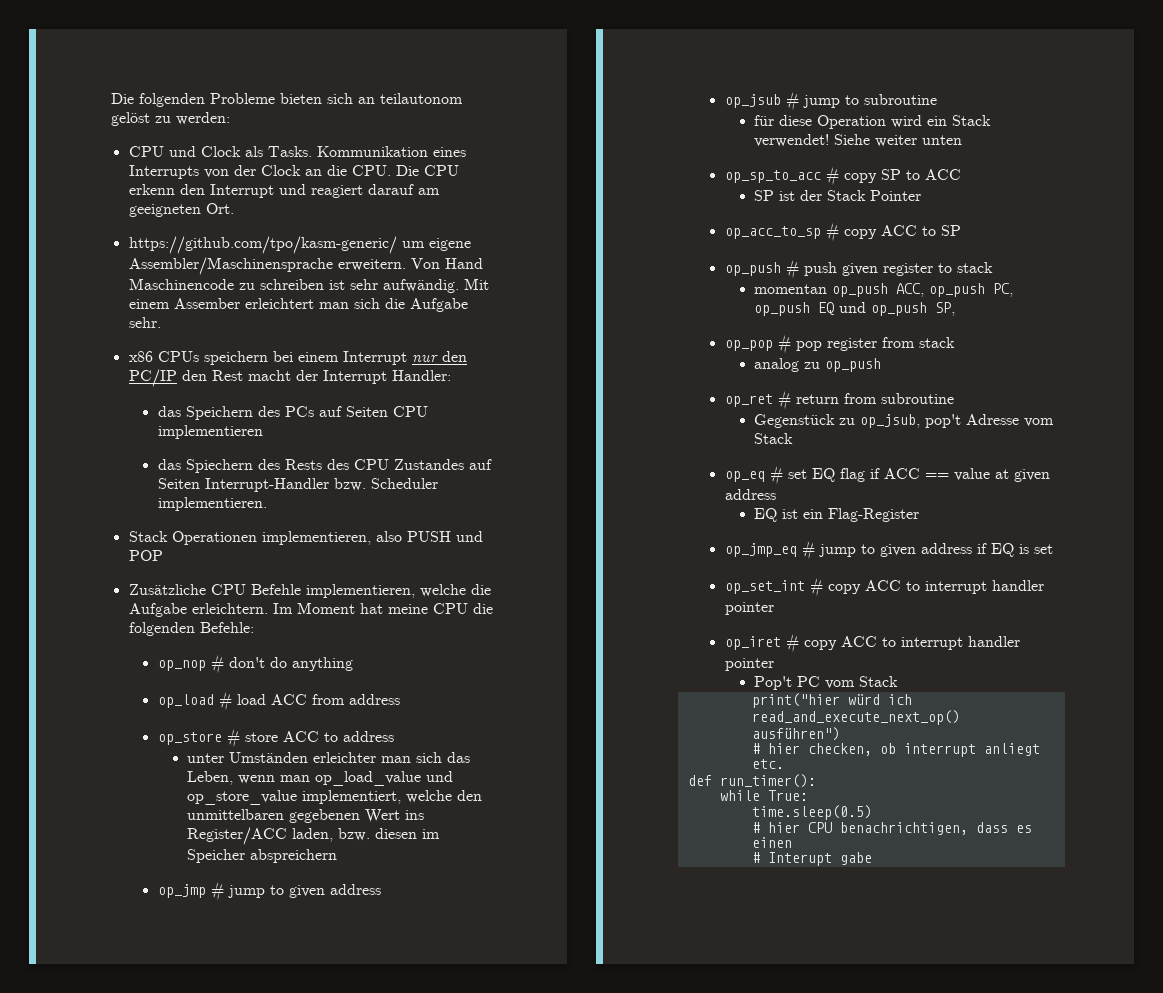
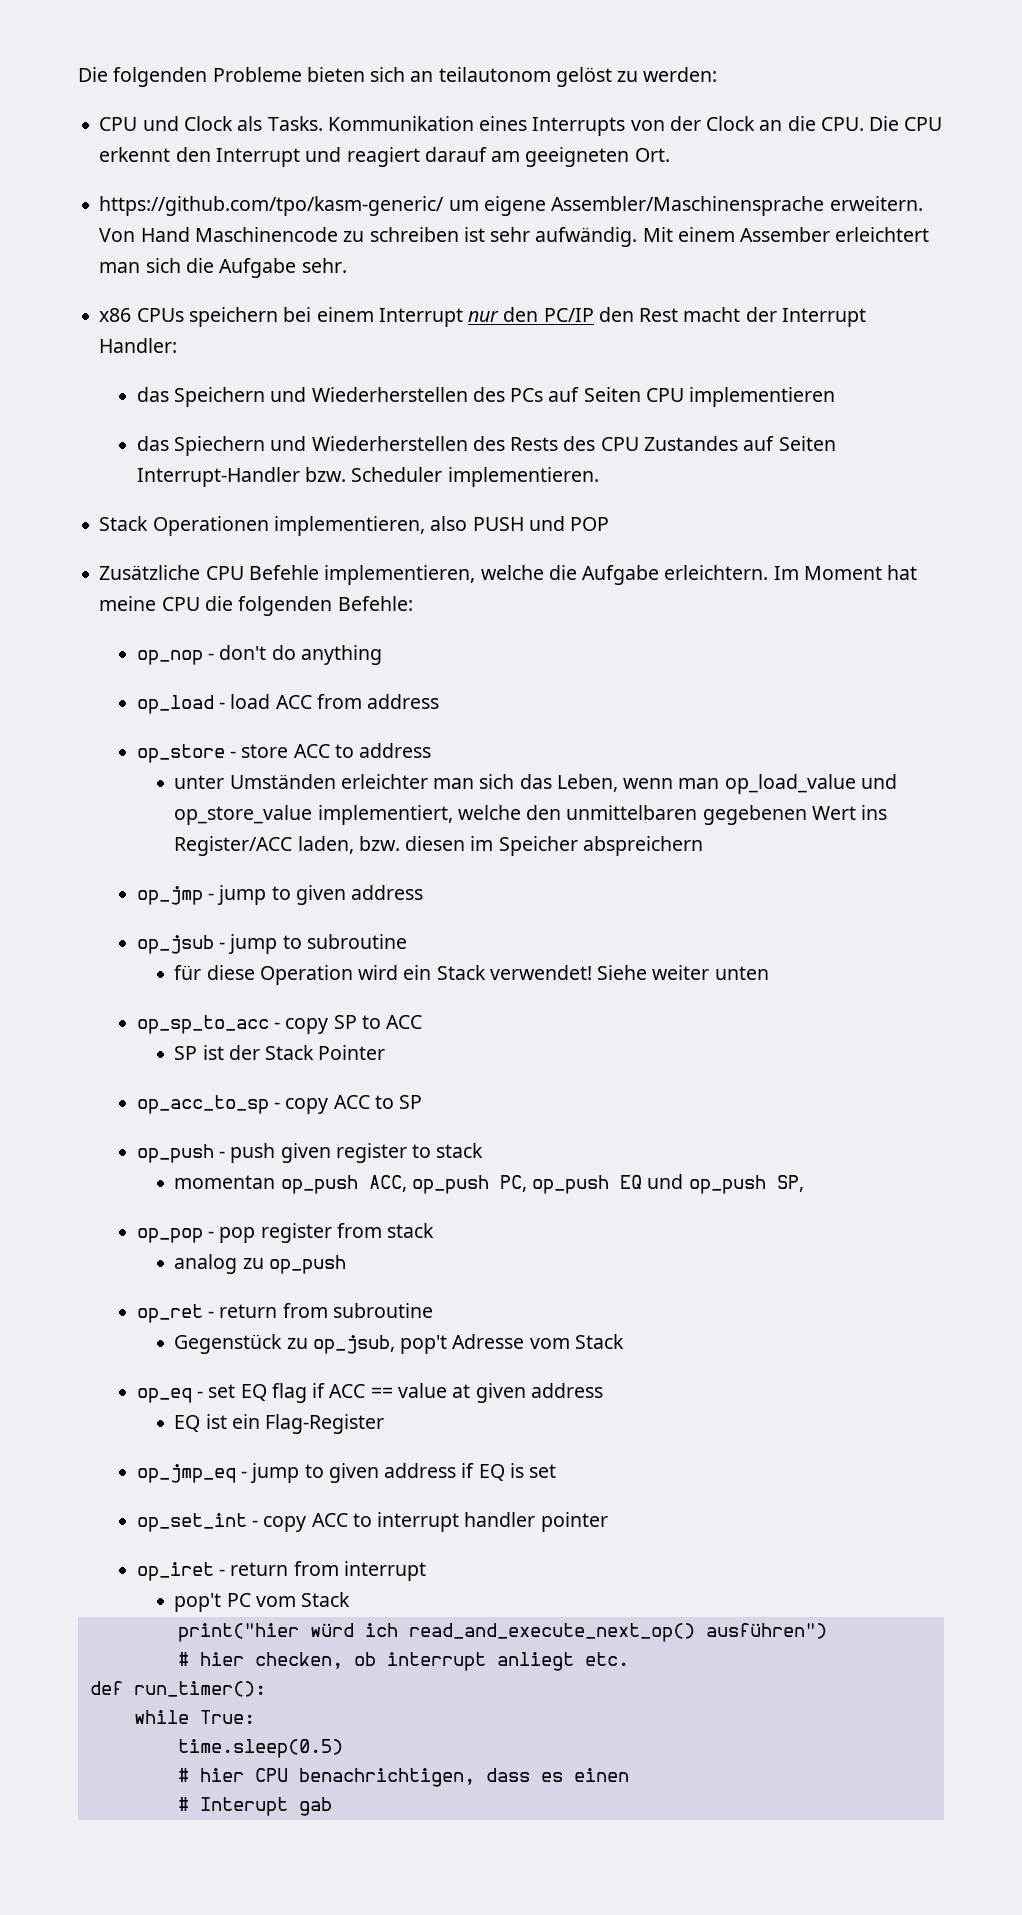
[128,184,175,195] erkenn -> [99,147,171,162] erkennt
(253, 413) none -> [270,387,468,402] und Wiederherstellen
(253, 466) none -> [270,436,468,451] und Wiederherstellen
[210,654,224,674] # -> [208,653,215,660] -
[218,691,232,711] # -> [219,702,226,709] -
[226,728,240,748] # -> [230,751,237,758] -
[210,881,224,901] # -> [208,893,215,900] -
[785,91,799,111] # -> [219,942,226,949] -
[825,166,839,186] # -> [274,1022,281,1029] -
[825,222,839,242] # -> [274,1102,281,1109] -
[785,259,799,279] # -> [219,1151,226,1158] -
[777,334,791,354] # -> [208,1231,215,1238] -
[777,390,791,410] # -> [208,1311,215,1318] -
[769,465,783,485] # -> [197,1391,204,1398] -
[801,540,815,560] # -> [241,1471,248,1478] -
[809,577,823,597] # -> [252,1520,259,1527] -
[785,633,1020,653] [724,658,774,671] [754,676,793,690] # copy ACC to interrupt handler pointer // Pop't -> [219,1561,426,1581] [174,1593,222,1612] - return from interrupt // pop't
[839,852,872,865] gabe -> [298,1797,332,1816] gab

